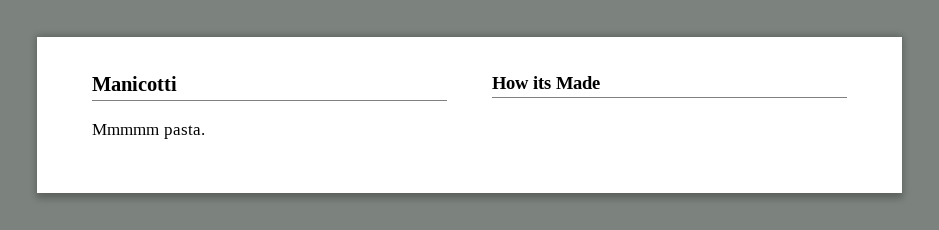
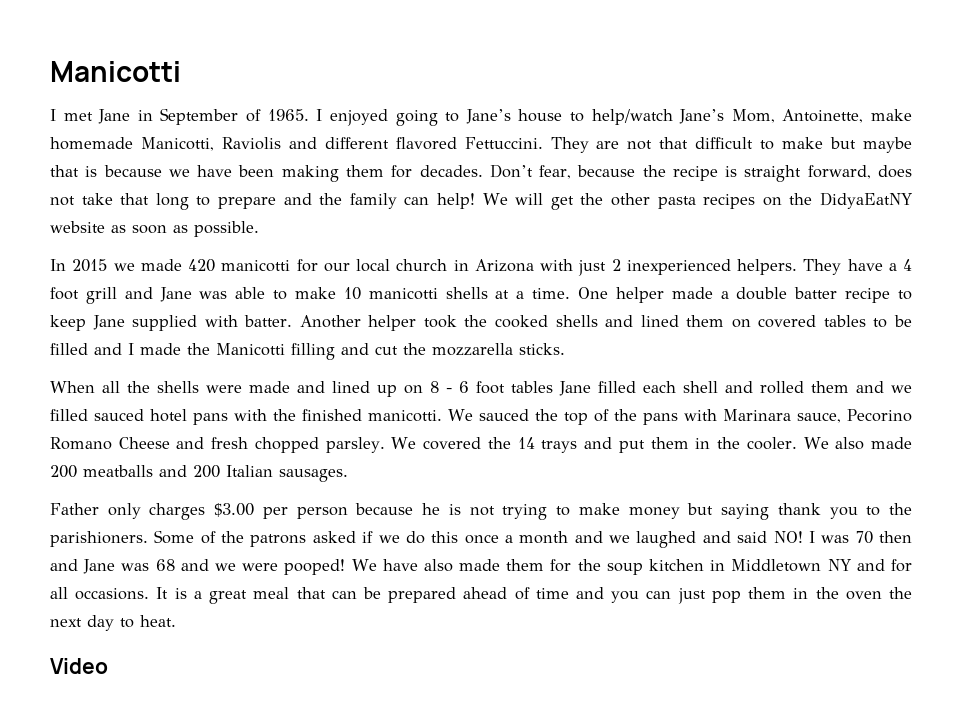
[92,124,205,139] [492,76,600,89] Mmmmm pasta. // How its Made -> [50,108,912,126] [50,137,912,153] [50,164,913,182] [50,192,912,210] [50,221,259,237] [50,259,912,276] [50,287,913,304] [50,315,912,331] [50,343,565,360] [50,381,912,397] [50,409,912,425] [50,437,913,453] [50,465,348,482] [50,503,912,520] [50,530,913,548] [50,559,912,575] [50,587,913,604] [50,615,176,631] [50,658,108,674] I met Jane in September of 1965. I enjoyed going to Jane’s house to help/watch Jane’s Mom, Antoinette, make homemade Manicotti, Raviolis and different flavored Fettuccini. They are not that difficult to make but maybe that is because we have been making them for decades. Don’t fear, because the recipe is straight forward, does not take that long to prepare and the family can help! We will get the other pasta recipes on the DidyaEatNY website as soon as possible. // In 2015 we made 420 manicotti for our local church in Arizona with just 2 inexperienced helpers. They have a 4 foot grill and Jane was able to make 10 manicotti shells at a time. One helper made a double batter recipe to keep Jane supplied with batter. Another helper took the cooked shells and lined them on covered tables to be filled and I made the Manicotti filling and cut the mozzarella sticks. // When all the shells were made and lined up on 8 - 6 foot tables Jane filled each shell and rolled them and we filled sauced hotel pans with the finished manicotti. We sauced the top of the pans with Marinara sauce, Pecorino Romano Cheese and fresh chopped parsley. We covered the 14 trays and put them in the cooler. We also made 200 meatballs and 200 Italian sausages. // Father only charges $3.00 per person because he is not trying to make money but saying thank you to the parishioners. Some of the patrons asked if we do this once a month and we laughed and said NO! I was 70 then and Jane was 68 and we were pooped! We have also made them for the soup kitchen in Middletown NY and for all occasions. It is a great meal that can be prepared ahead of time and you can just pop them in the oven the next day to heat. // Video

